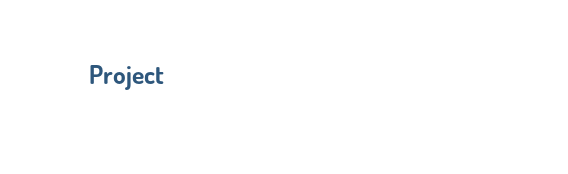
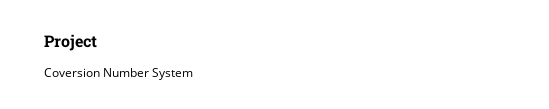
(164, 77) none -> [44,68,194,80] // Coversion Number System

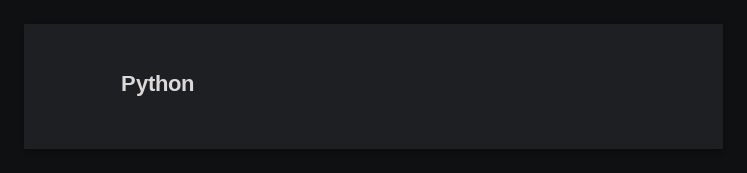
[44,34,97,51] [44,68,194,80] Project // Coversion Number System -> [121,75,194,96] Python

